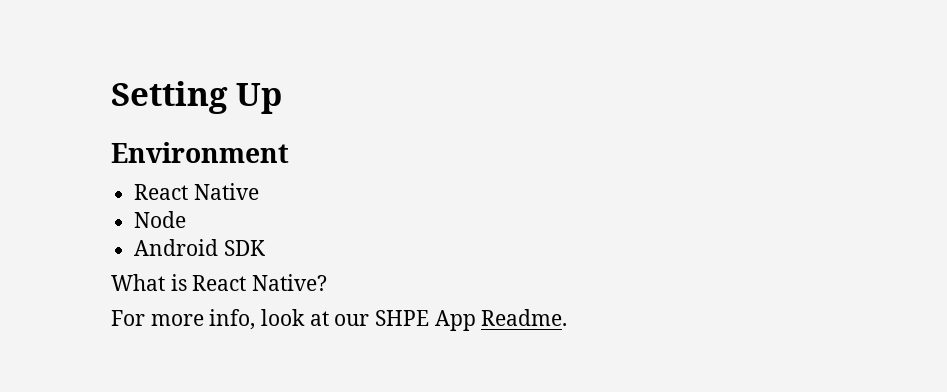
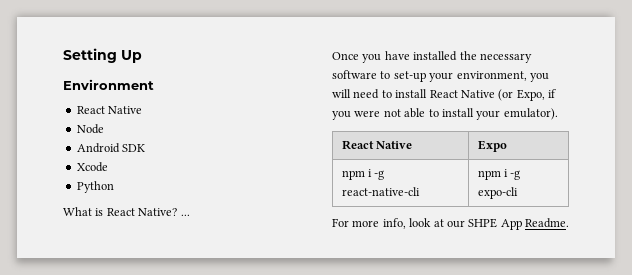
(265, 248) none -> [76,162,108,172] [76,181,114,193] // Xcode // Python
(328, 282) none -> [180,214,190,216] [332,51,532,63] [332,70,549,82] [332,89,556,101] [332,108,558,120] [341,140,412,150] [477,140,507,152] [341,169,385,180] [341,187,420,196] [477,169,521,180] [477,187,518,199] ... // Once you have installed the necessary software to set-up your environment, you will need to install React Native (or Expo, if you were not able to install your emulator). // React Native | Expo // npm i -g react-native-cli | npm i -g expo-cli

